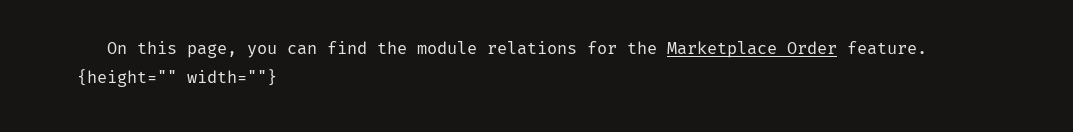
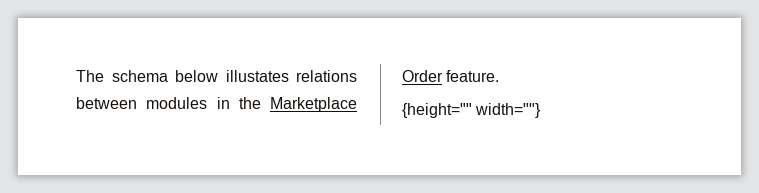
[106,41,617,58] On this page, you can find the module relations for -> [76,70,357,82] [76,97,230,109] The schema below illustates relations between modules in

